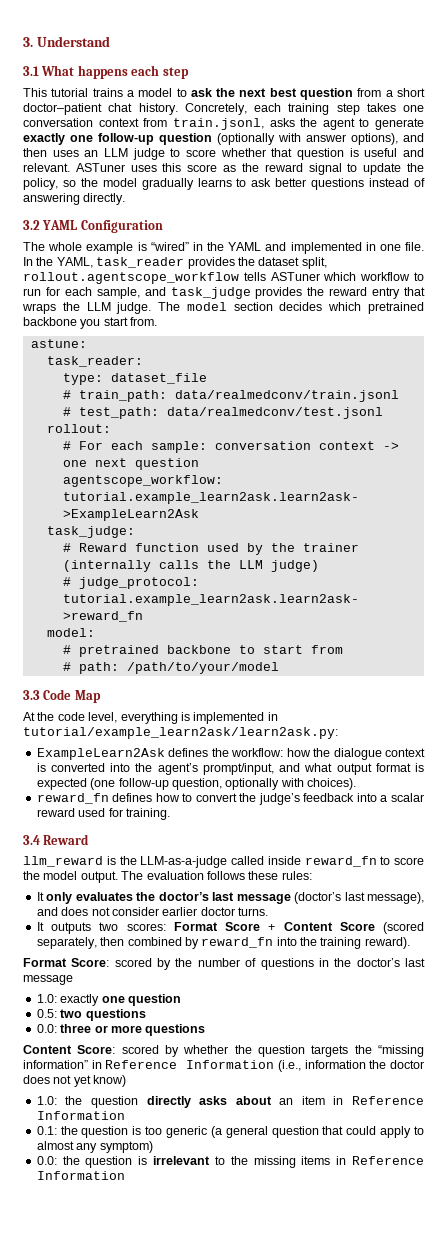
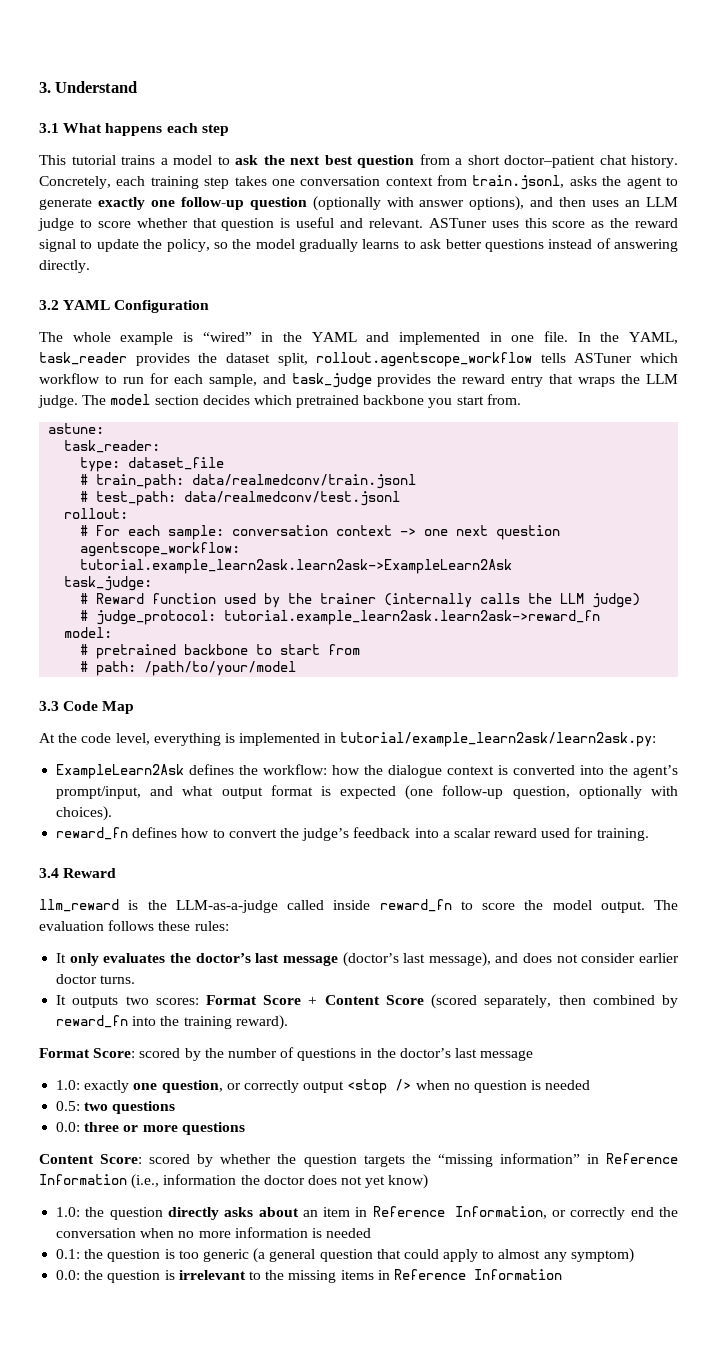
[127,994,181,1006] question -> [161,1079,591,1094] question, or correctly output <stop /> when no question is needed
[36,1111,125,1120] Information -> [454,1206,679,1220] [56,1227,372,1238] Information, or correctly end the conversation when no more information is needed

